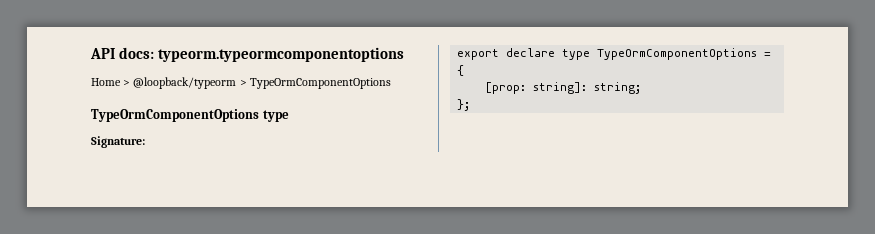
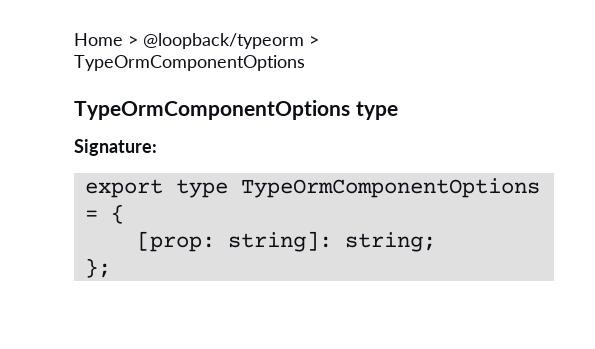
[90,47,404,62] API docs: typeorm.typeormcomponentoptions // -> (74, 39) none
[506,48,556,57] declare -> (163, 188) none

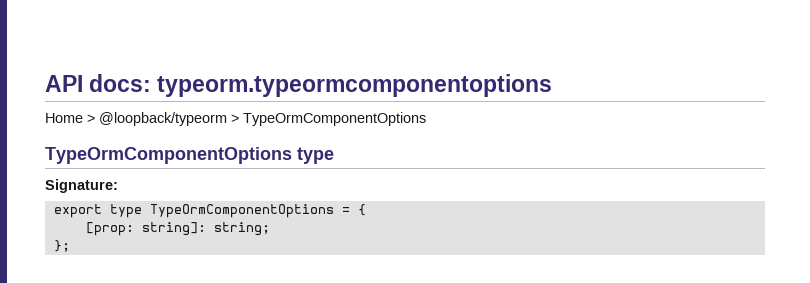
(74, 39) none -> [45,74,553,97] API docs: typeorm.typeormcomponentoptions //

